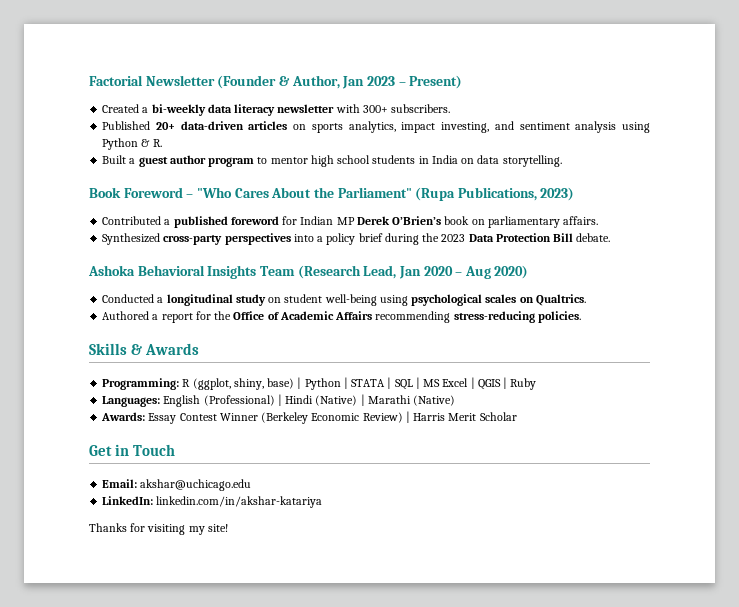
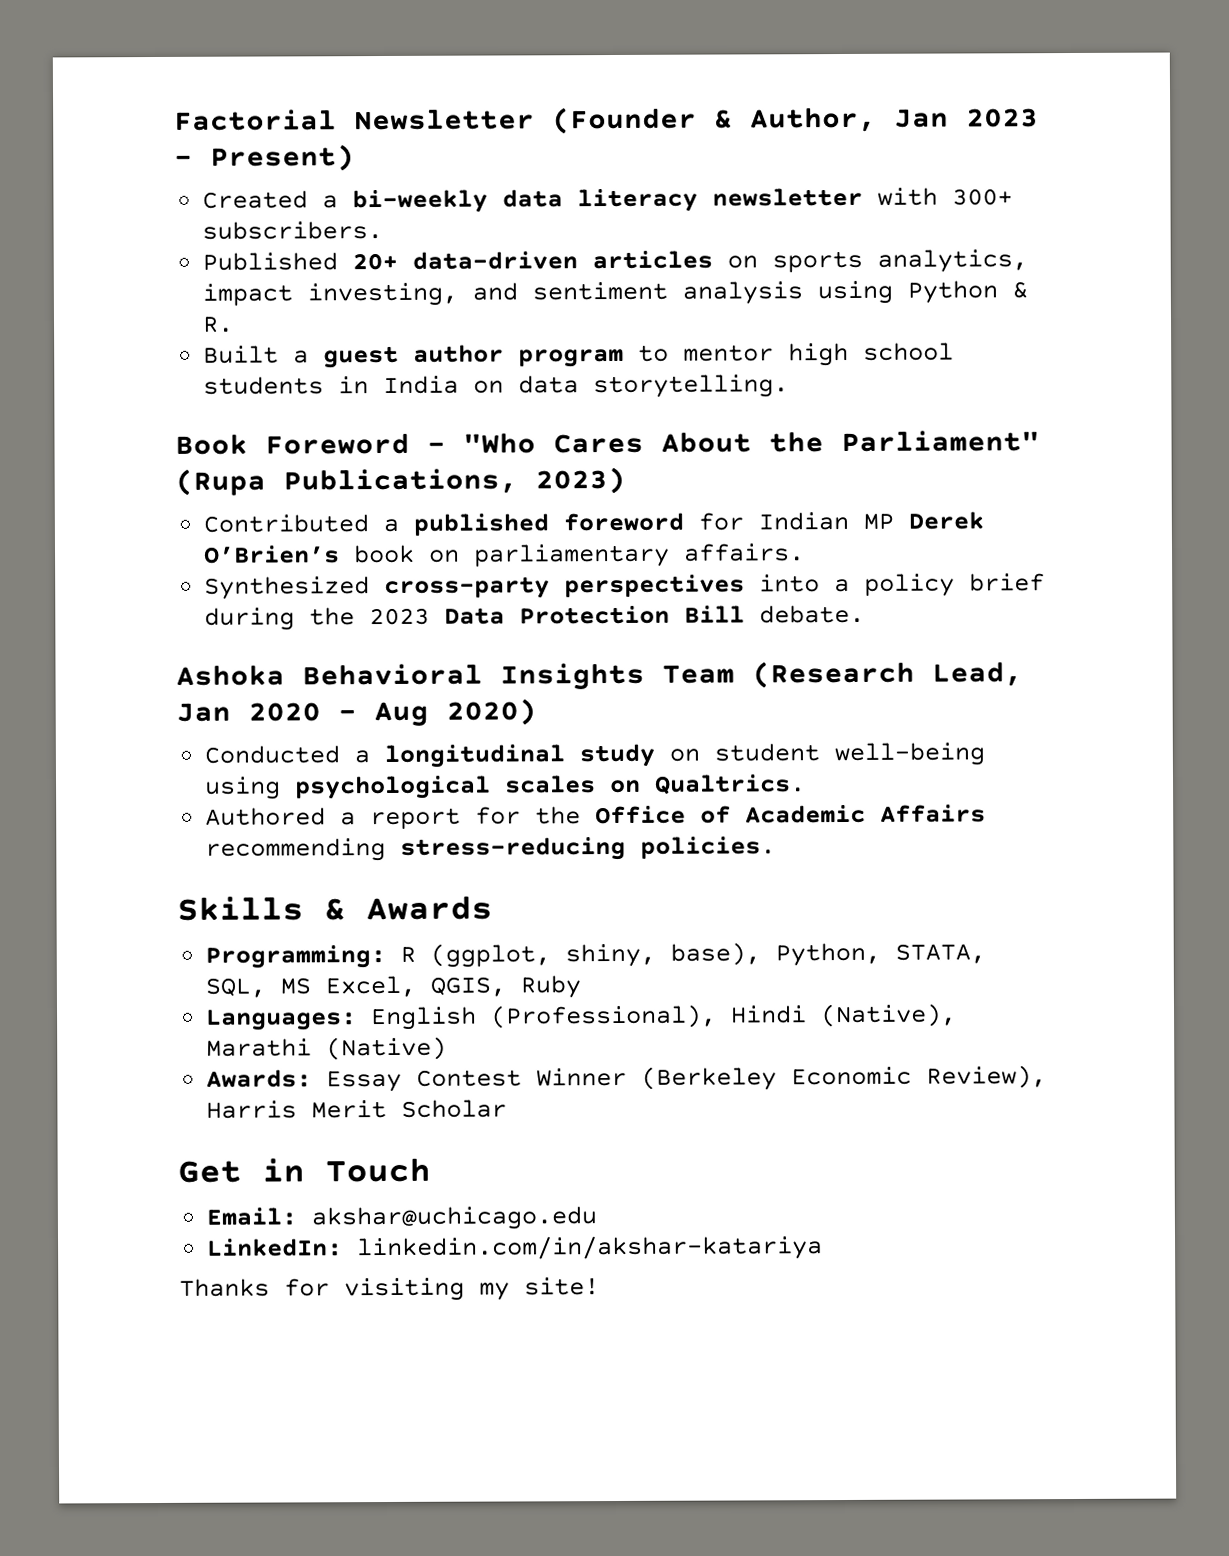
[267,377,537,390] [102,394,365,407] base) | Python | STATA | SQL | MS Excel | QGIS | Ruby // Languages: English (Professional) | Hindi (Native) | -> [670,942,987,967] [205,975,582,999] [206,1003,958,1031] base), Python, STATA, SQL, MS Excel, QGIS, Ruby // Languages: English (Professional), Hindi (Native),
[362,411,410,423] Review) | -> [926,1065,1048,1089] Review),

